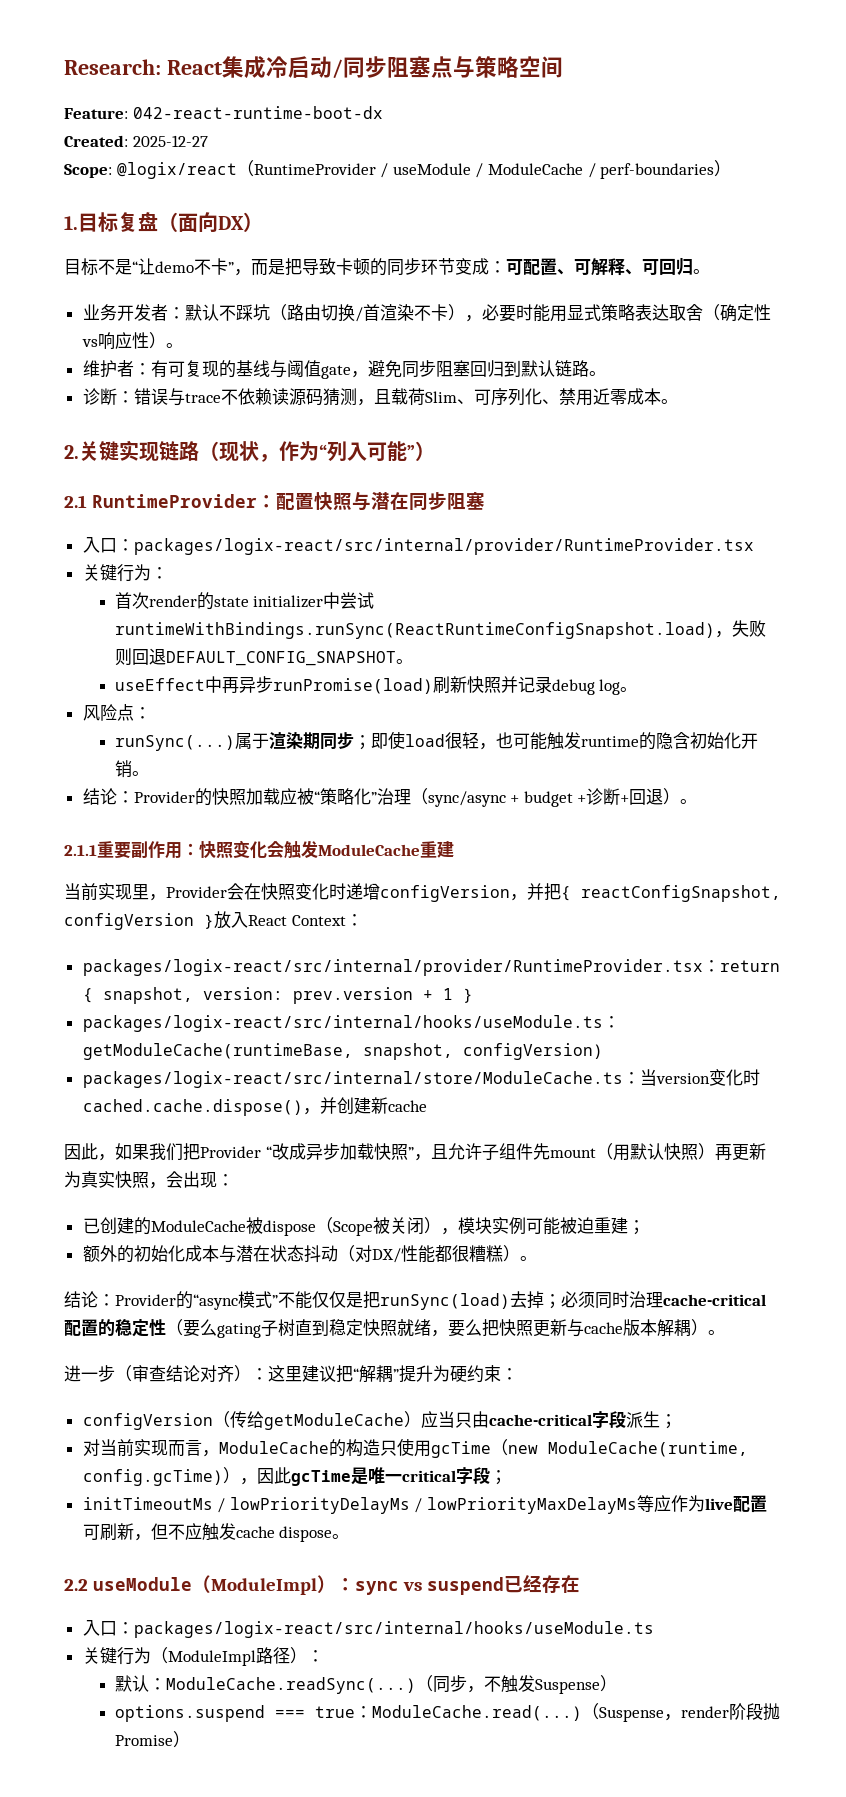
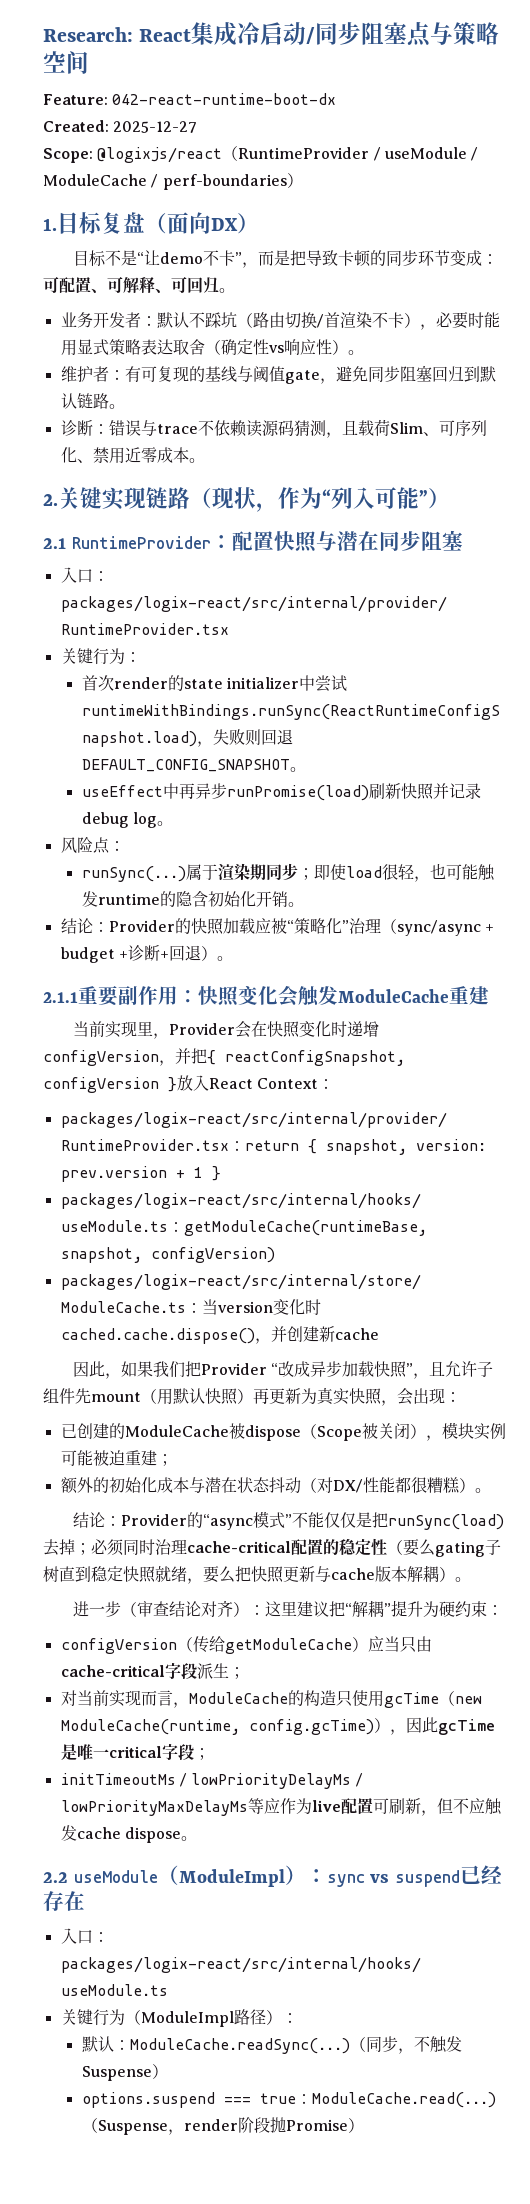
[116,162,237,179] @logix/react -> [97,147,223,163] @logixjs/react

